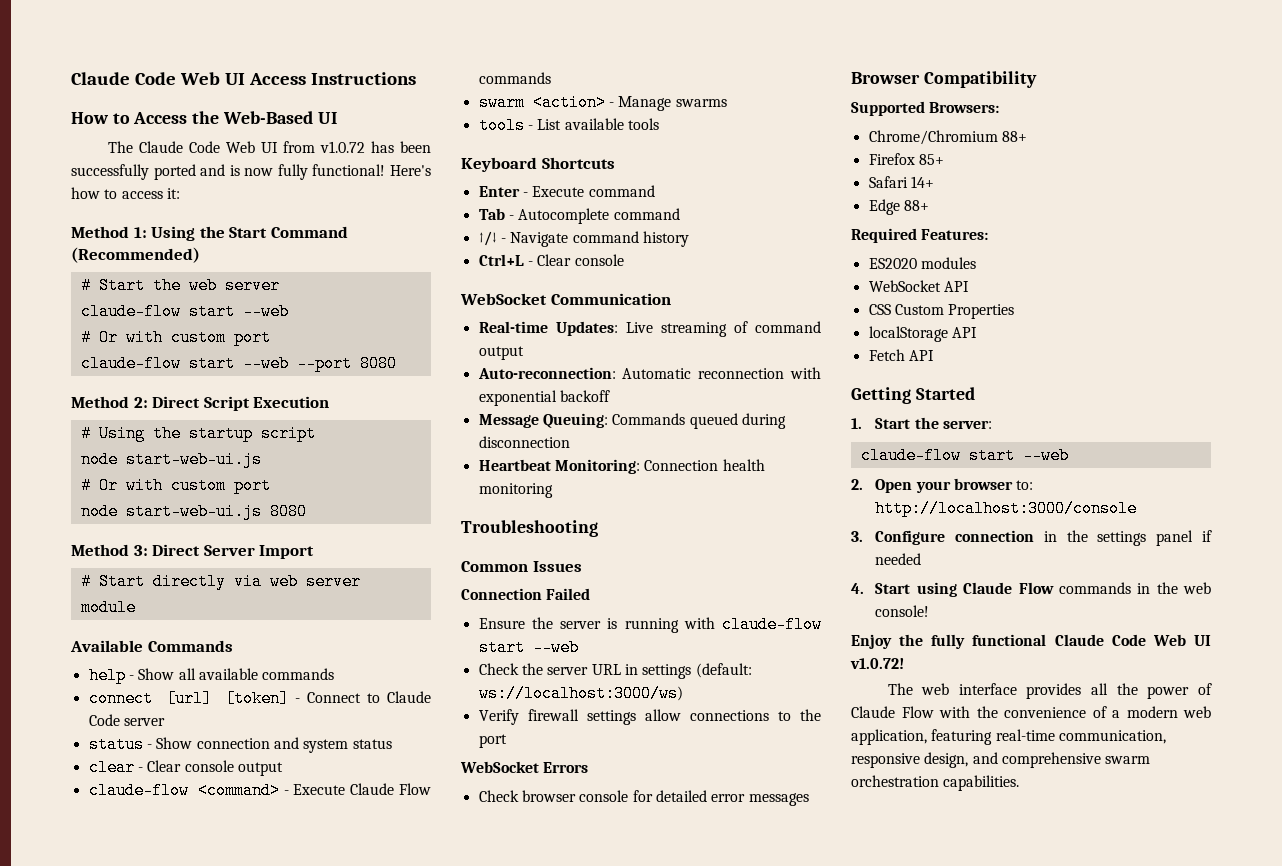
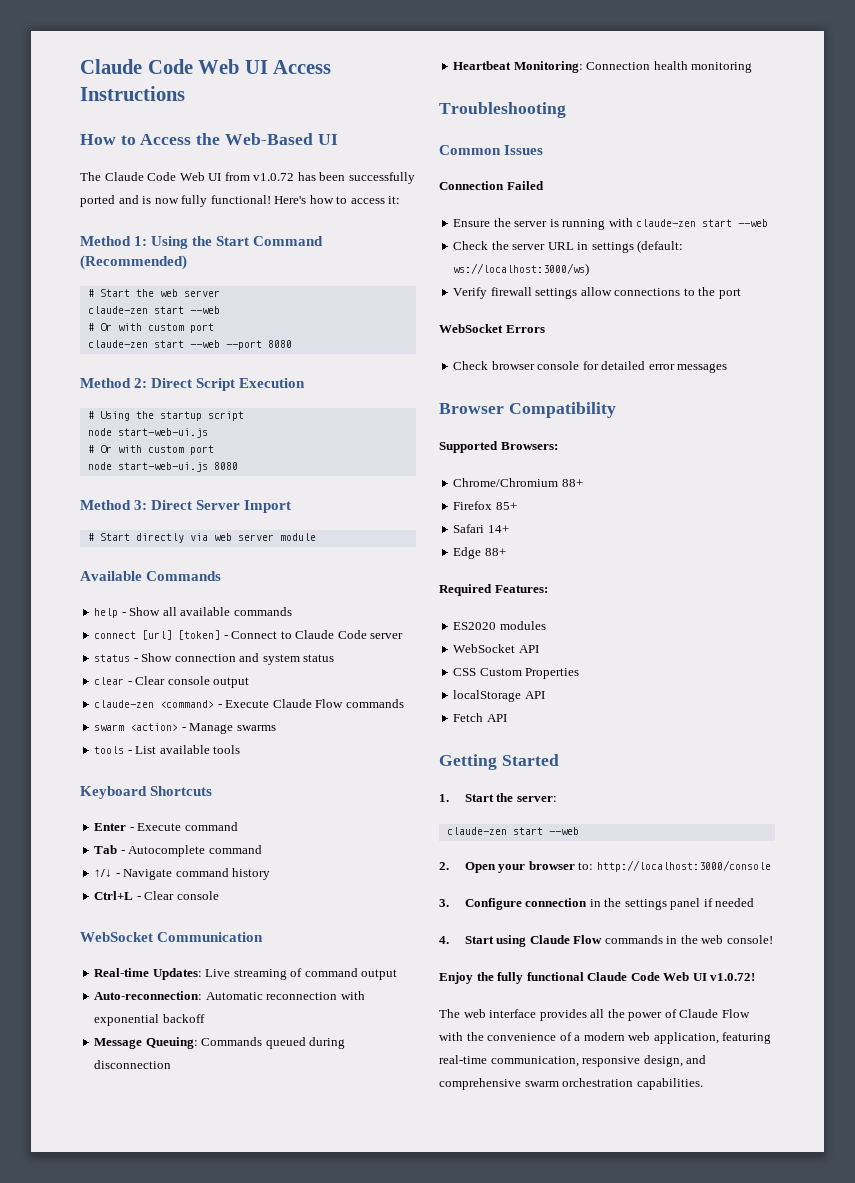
[80,303,181,320] claude-flow -> [87,306,148,314] claude-zen
[80,355,181,372] claude-flow -> [87,340,148,348] claude-zen
[88,782,189,799] claude-flow -> [94,700,155,708] claude-zen
[722,616,822,633] claude-flow -> [636,219,697,227] claude-zen
[860,447,961,464] claude-flow -> [446,827,507,835] claude-zen

